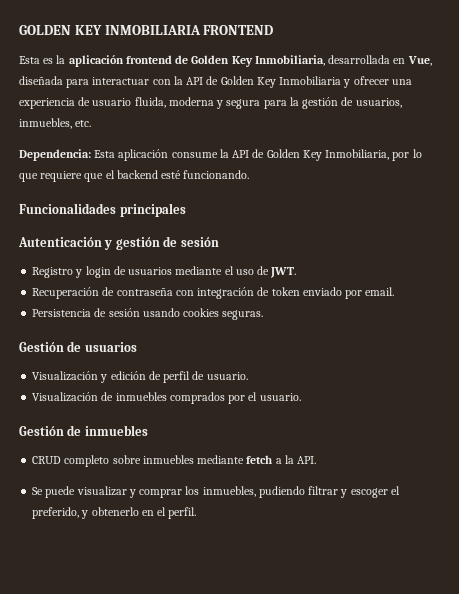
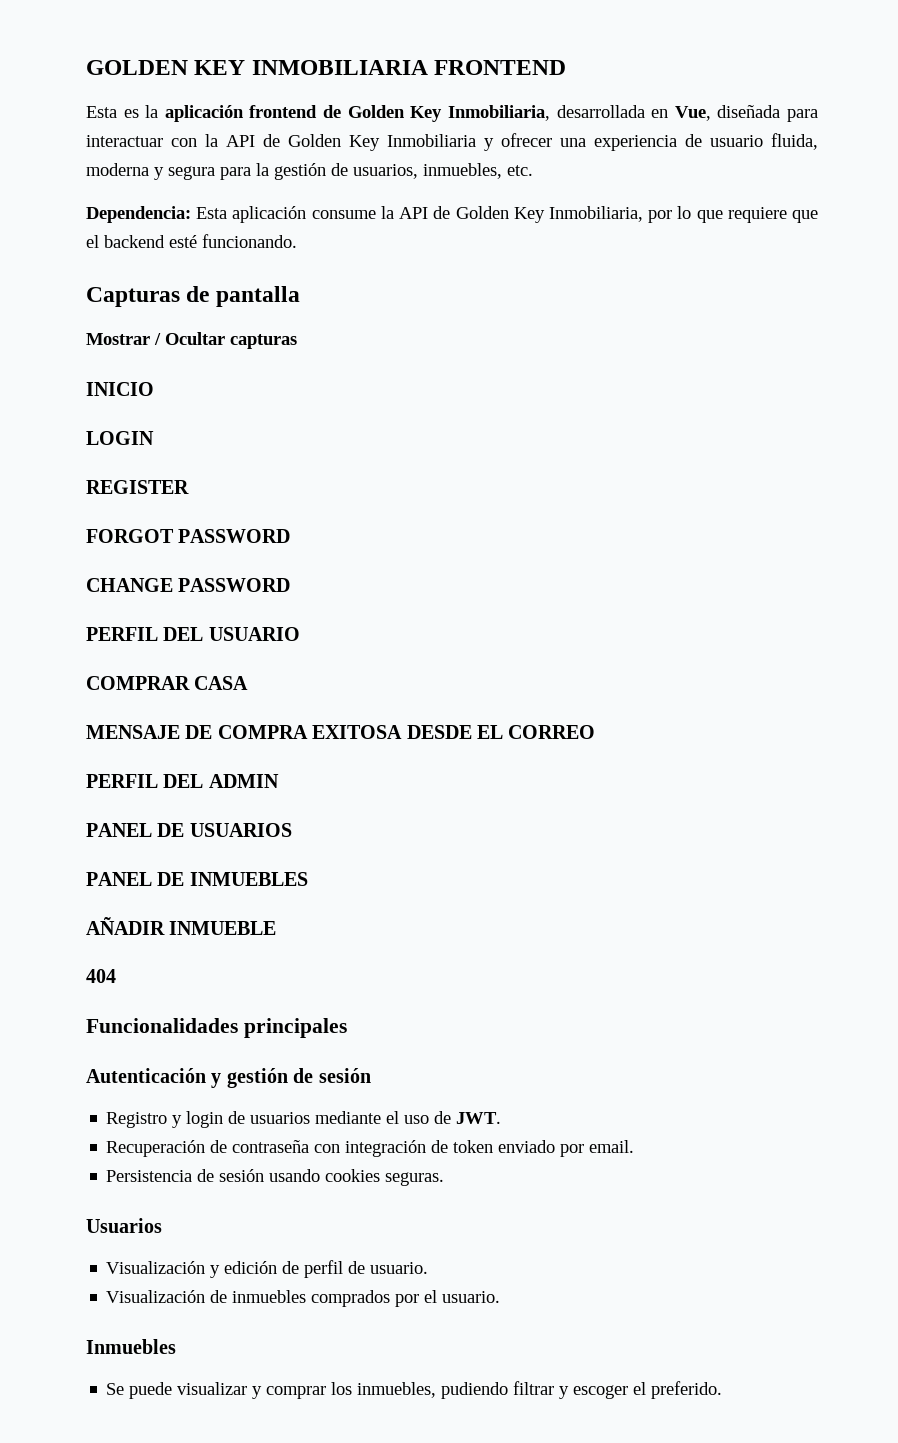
(250, 174) none -> [86,286,300,307] [86,332,297,349] [86,382,154,396] [86,431,154,445] [86,480,189,494] [86,529,291,543] [86,578,291,592] [86,627,300,641] [86,676,249,690] [86,725,596,739] [86,774,279,788] [86,823,292,837] [86,872,308,886] [86,917,277,935] [86,969,116,983] // Capturas de pantalla // Mostrar / Ocultar capturas // INICIO // LOGIN // REGISTER // FORGOT PASSWORD // CHANGE PASSWORD // PERFIL DEL USUARIO // COMPRAR CASA // MENSAJE DE COMPRA EXITOSA DESDE EL CORREO // PERFIL DEL ADMIN // PANEL DE USUARIOS // PANEL DE INMUEBLES // AÑADIR INMUEBLE // 404
[19,341,137,352] Gestión de usuarios -> [86,1218,162,1233] Usuarios
[19,425,148,436] [32,455,317,467] Gestión de inmuebles // CRUD completo sobre inmuebles mediante fetch a la API. -> [86,1339,176,1354] Inmuebles
[32,507,197,519] preferido, y obtenerlo en el perfil. -> [651,1381,723,1399] preferido.

